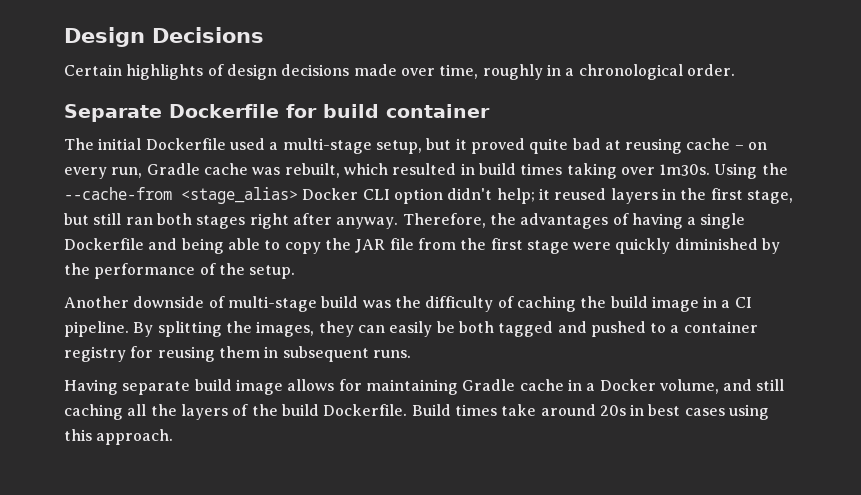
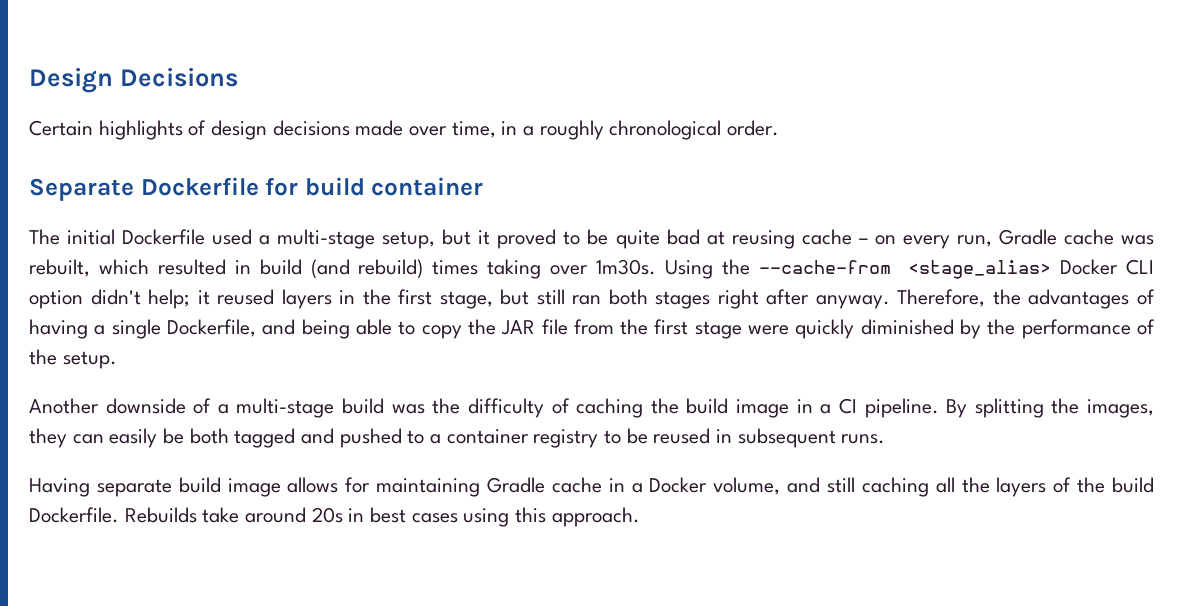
[482,64,575,80] roughly in a -> [501,120,604,140] in a roughly
(525, 146) none -> [563,229,609,245] to be
(516, 169) none -> [310,259,424,279] (and rebuild)
[64,238,144,250] Dockerfile -> [166,319,256,337] Dockerfile,
(225, 302) none -> [217,404,229,414] a
[130,346,260,362] for reusing them -> [604,428,711,444] to be reused
[411,404,497,416] Build times -> [124,507,197,523] Rebuilds

